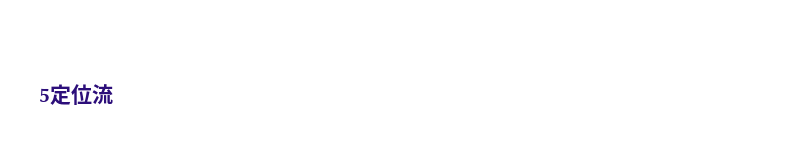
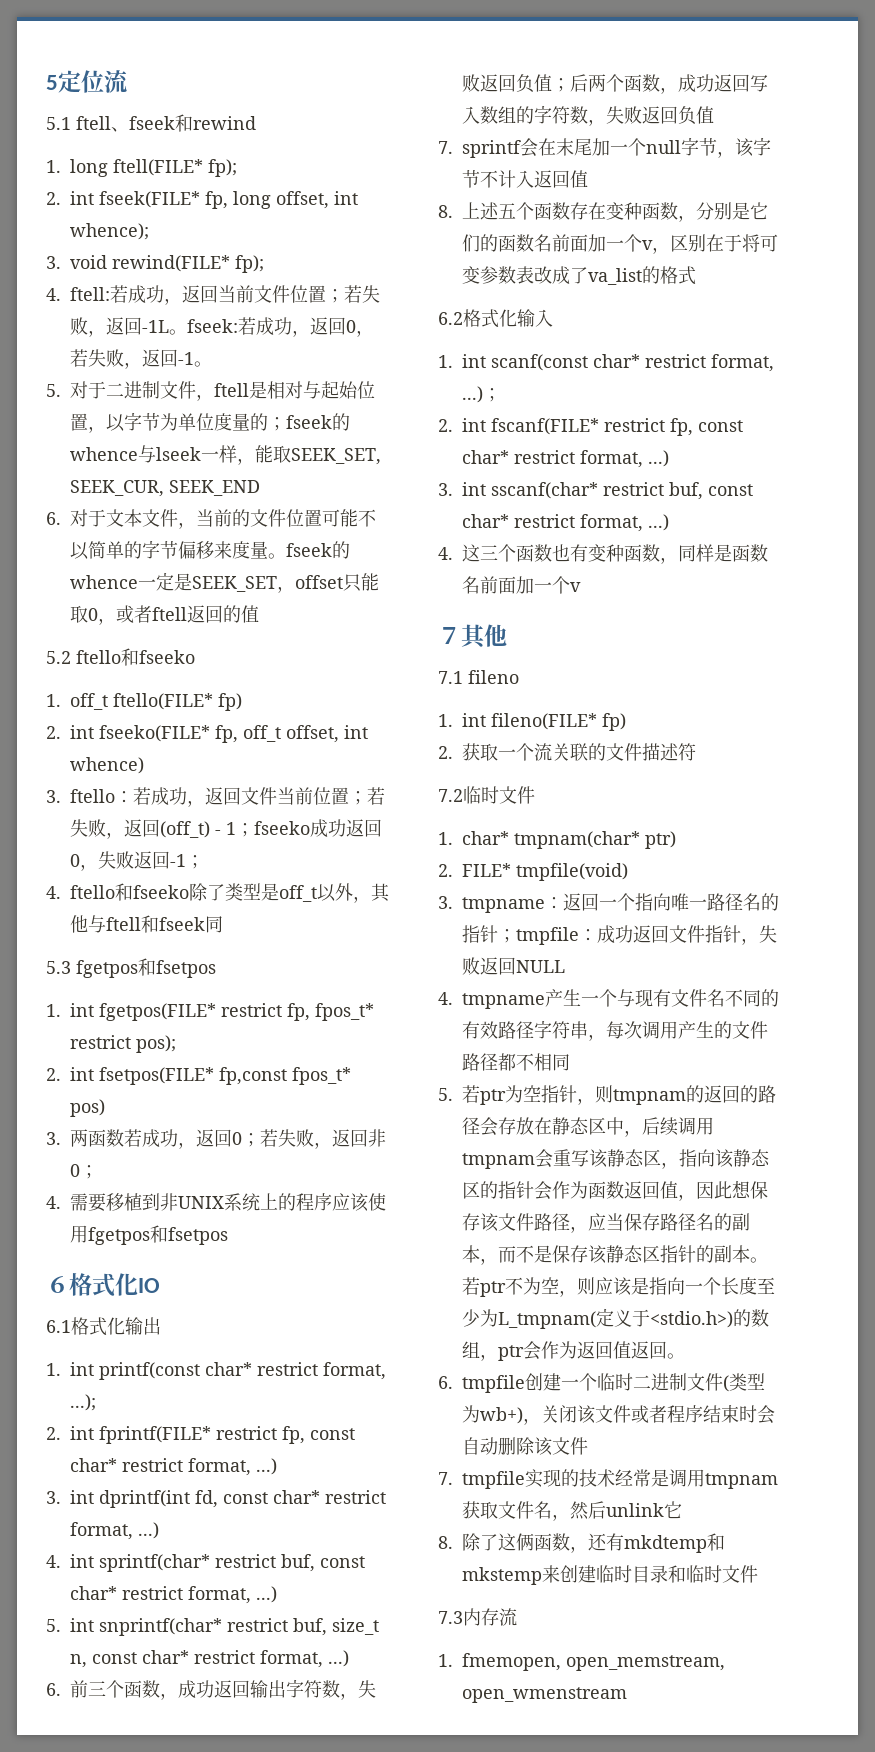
(113, 94) none -> [46,114,256,132] [46,159,237,177] [46,191,358,209] [70,223,149,240] [46,255,264,273] [46,285,380,305] [70,317,374,337] [70,349,212,369] [46,381,375,401] [70,412,350,433] [70,445,381,465] [70,480,260,497] [46,509,376,529] [70,540,350,560] [70,572,379,593] [70,605,259,625] [46,648,195,666] [46,693,242,711] [46,725,368,743] [70,757,144,774] [46,787,385,807] [70,819,382,839] [70,851,204,871] [46,883,390,903] [70,915,223,933] [46,958,216,978] [46,1003,374,1021] [70,1035,176,1053] [46,1067,351,1085] [70,1099,105,1117] [46,1129,386,1149] [70,1164,98,1179] [46,1193,386,1212] [70,1225,228,1245] [46,1273,160,1297] [46,1317,161,1336] [46,1362,386,1380] [70,1394,96,1411] [46,1426,355,1444] [70,1458,277,1476] [46,1490,386,1508] [70,1522,159,1540] [46,1554,365,1572] [70,1586,277,1604] [46,1618,379,1636] [70,1650,349,1668] [46,1679,376,1700] [462,74,768,94] [462,105,714,126] [438,137,771,158] [462,170,588,188] [438,202,768,222] [462,234,778,254] [462,266,696,285] [438,309,553,328] [438,354,774,372] [462,386,501,403] [438,418,743,436] [462,450,669,468] [438,482,753,500] [462,514,669,532] [438,544,768,564] [462,576,581,594] [438,624,507,649] [438,670,519,684] [438,713,626,731] [438,743,696,761] [438,786,535,804] [438,831,676,849] [438,863,628,881] [438,893,779,913] [462,925,777,945] [462,957,565,975] [438,989,779,1009] [462,1020,768,1041] [462,1053,570,1071] [438,1085,776,1105] [462,1117,714,1137] [462,1149,770,1169] [462,1180,768,1201] [462,1213,750,1233] [462,1245,768,1265] [462,1277,775,1297] [462,1308,769,1329] [462,1341,685,1361] [438,1373,765,1393] [462,1405,775,1425] [462,1437,588,1456] [438,1469,778,1489] [462,1501,682,1521] [438,1533,725,1553] [462,1565,758,1585] [438,1608,517,1626] [438,1653,725,1671] [462,1687,627,1703] // 5.1 ftell、fseek和rewind // 1. long ftell(FILE* fp); // 2. int fseek(FILE* fp, long offset, int whence); // 3. void rewind(FILE* fp); // 4. ftell:若成功，返回当前文件位置；若失败，返回-1L。fseek:若成功，返回0，若失败，返回-1。 // 5.对于二进制文件，ftell是相对与起始位置，以字节为单位度量的；fseek的whence与lseek一样，能取SEEK_SET, SEEK_CUR, SEEK_END // 6.对于文本文件，当前的文件位置可能不以简单的字节偏移来度量。fseek的whence一定是SEEK_SET，offset只能取0，或者ftell返回的值 // 5.2 ftello和fseeko // 1. off_t ftello(FILE* fp) // 2. int fseeko(FILE* fp, off_t offset, int whence) // 3. ftello：若成功，返回文件当前位置；若失败，返回(off_t) - 1；fseeko成功返回0，失败返回-1； // 4. ftello和fseeko除了类型是off_t以外，其他与ftell和fseek同 // 5.3 fgetpos和fsetpos // 1. int fgetpos(FILE* restrict fp, fpos_t* restrict pos); // 2. int fsetpos(FILE* fp,const fpos_t* pos) // 3.两函数若成功，返回0；若失败，返回非0； // 4.需要移植到非UNIX系统上的程序应该使用fgetpos和fsetpos // ６格式化IO // 6.1格式化输出 // 1. int printf(const char* restrict format, ...); // 2. int fprintf(FILE* restrict fp, const char* restrict format, ...) // 3. int dprintf(int fd, const char* restrict format, ...) // 4. int sprintf(char* restrict buf, const char* restrict format, ...) // 5. int snprintf(char* restrict buf, size_t n, const char* restrict format, ...) // 6.前三个函数，成功返回输出字符数，失败返回负值；后两个函数，成功返回写入数组的字符数，失败返回负值 // 7. sprintf会在末尾加一个null字节，该字节不计入返回值 // 8.上述五个函数存在变种函数，分别是它们的函数名前面加一个v，区别在于将可变参数表改成了va_list的格式 // 6.2格式化输入 // 1. int scanf(const char* restrict format, ...)； // 2. int fscanf(FILE* restrict fp, const char* restrict format, ...) // 3. int sscanf(char* restrict buf, const char* restrict format, ...) // 4.这三个函数也有变种函数，同样是函数名前面加一个v // ７其他 // 7.1 fileno // 1. int fileno(FILE* fp) // 2.获取一个流关联的文件描述符 // 7.2临时文件 // 1. char* tmpnam(char* ptr) // 2. FILE* tmpfile(void) // 3. tmpname：返回一个指向唯一路径名的指针；tmpfile：成功返回文件指针，失败返回NULL // 4. tmpname产生一个与现有文件名不同的有效路径字符串，每次调用产生的文件路径都不相同 // 5.若ptr为空指针，则tmpnam的返回的路径会存放在静态区中，后续调用tmpnam会重写该静态区，指向该静态区的指针会作为函数返回值，因此想保存该文件路径，应当保存路径名的副本，而不是保存该静态区指针的副本。若ptr不为空，则应该是指向一个长度至少为L_tmpnam(定义于<stdio.h>)的数组，ptr会作为返回值返回。 // 6. tmpfile创建一个临时二进制文件(类型为wb+)，关闭该文件或者程序结束时会自动删除该文件 // 7. tmpfile实现的技术经常是调用tmpnam获取文件名，然后unlink它 // 8.除了这俩函数，还有mkdtemp和mkstemp来创建临时目录和临时文件 // 7.3内存流 // 1. fmemopen, open_memstream, open_wmenstream

